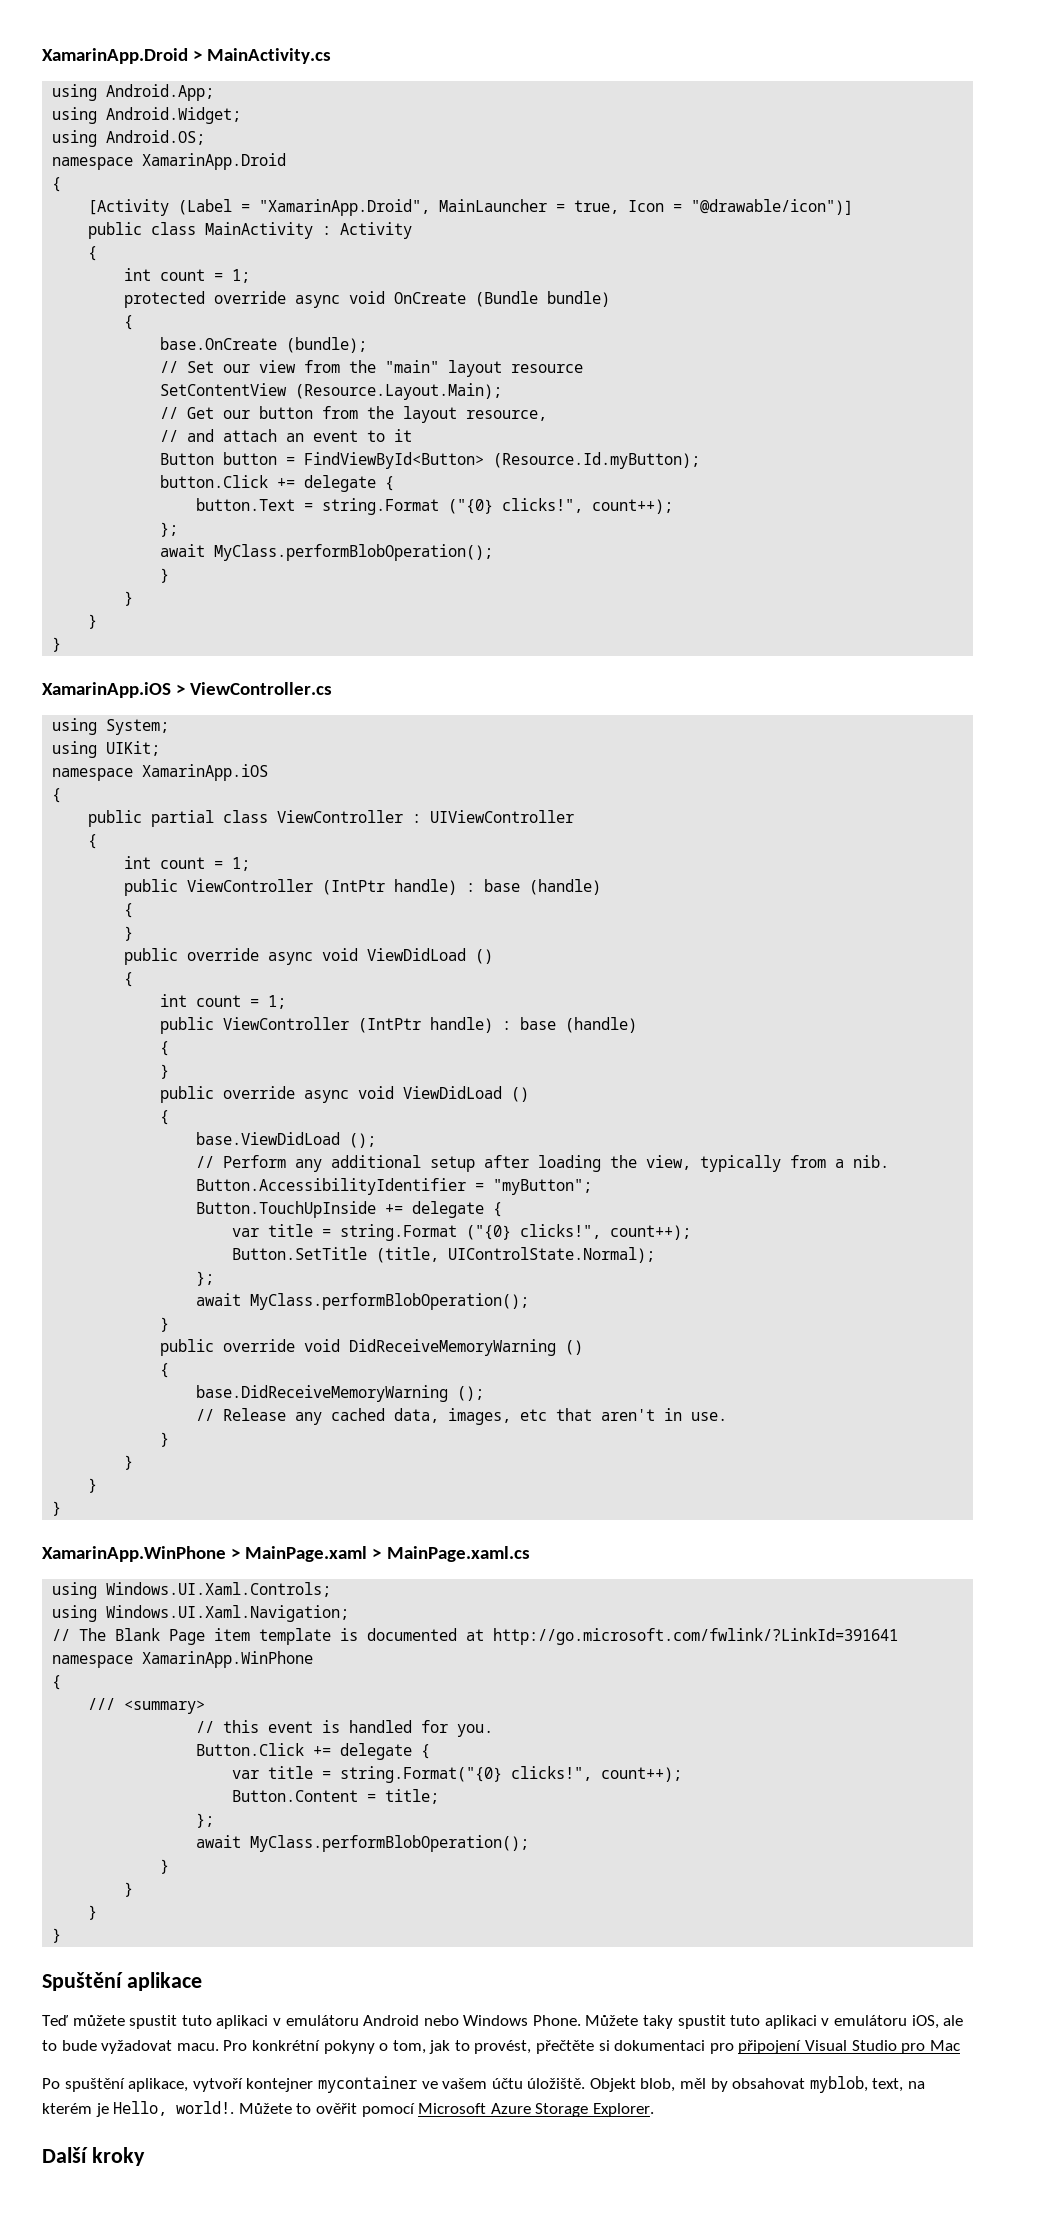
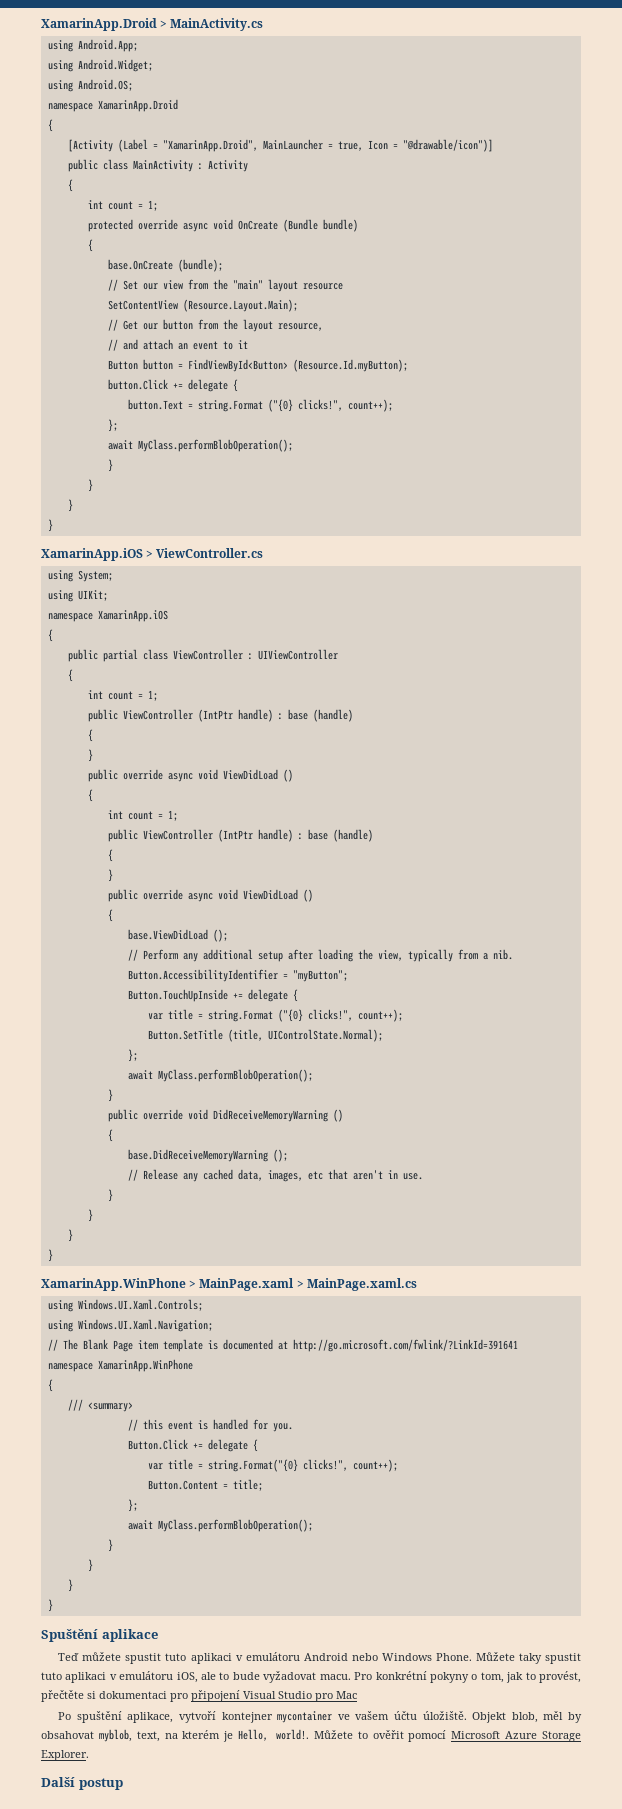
[91,2147,145,2166] kroky -> [78,1778,123,1790] postup

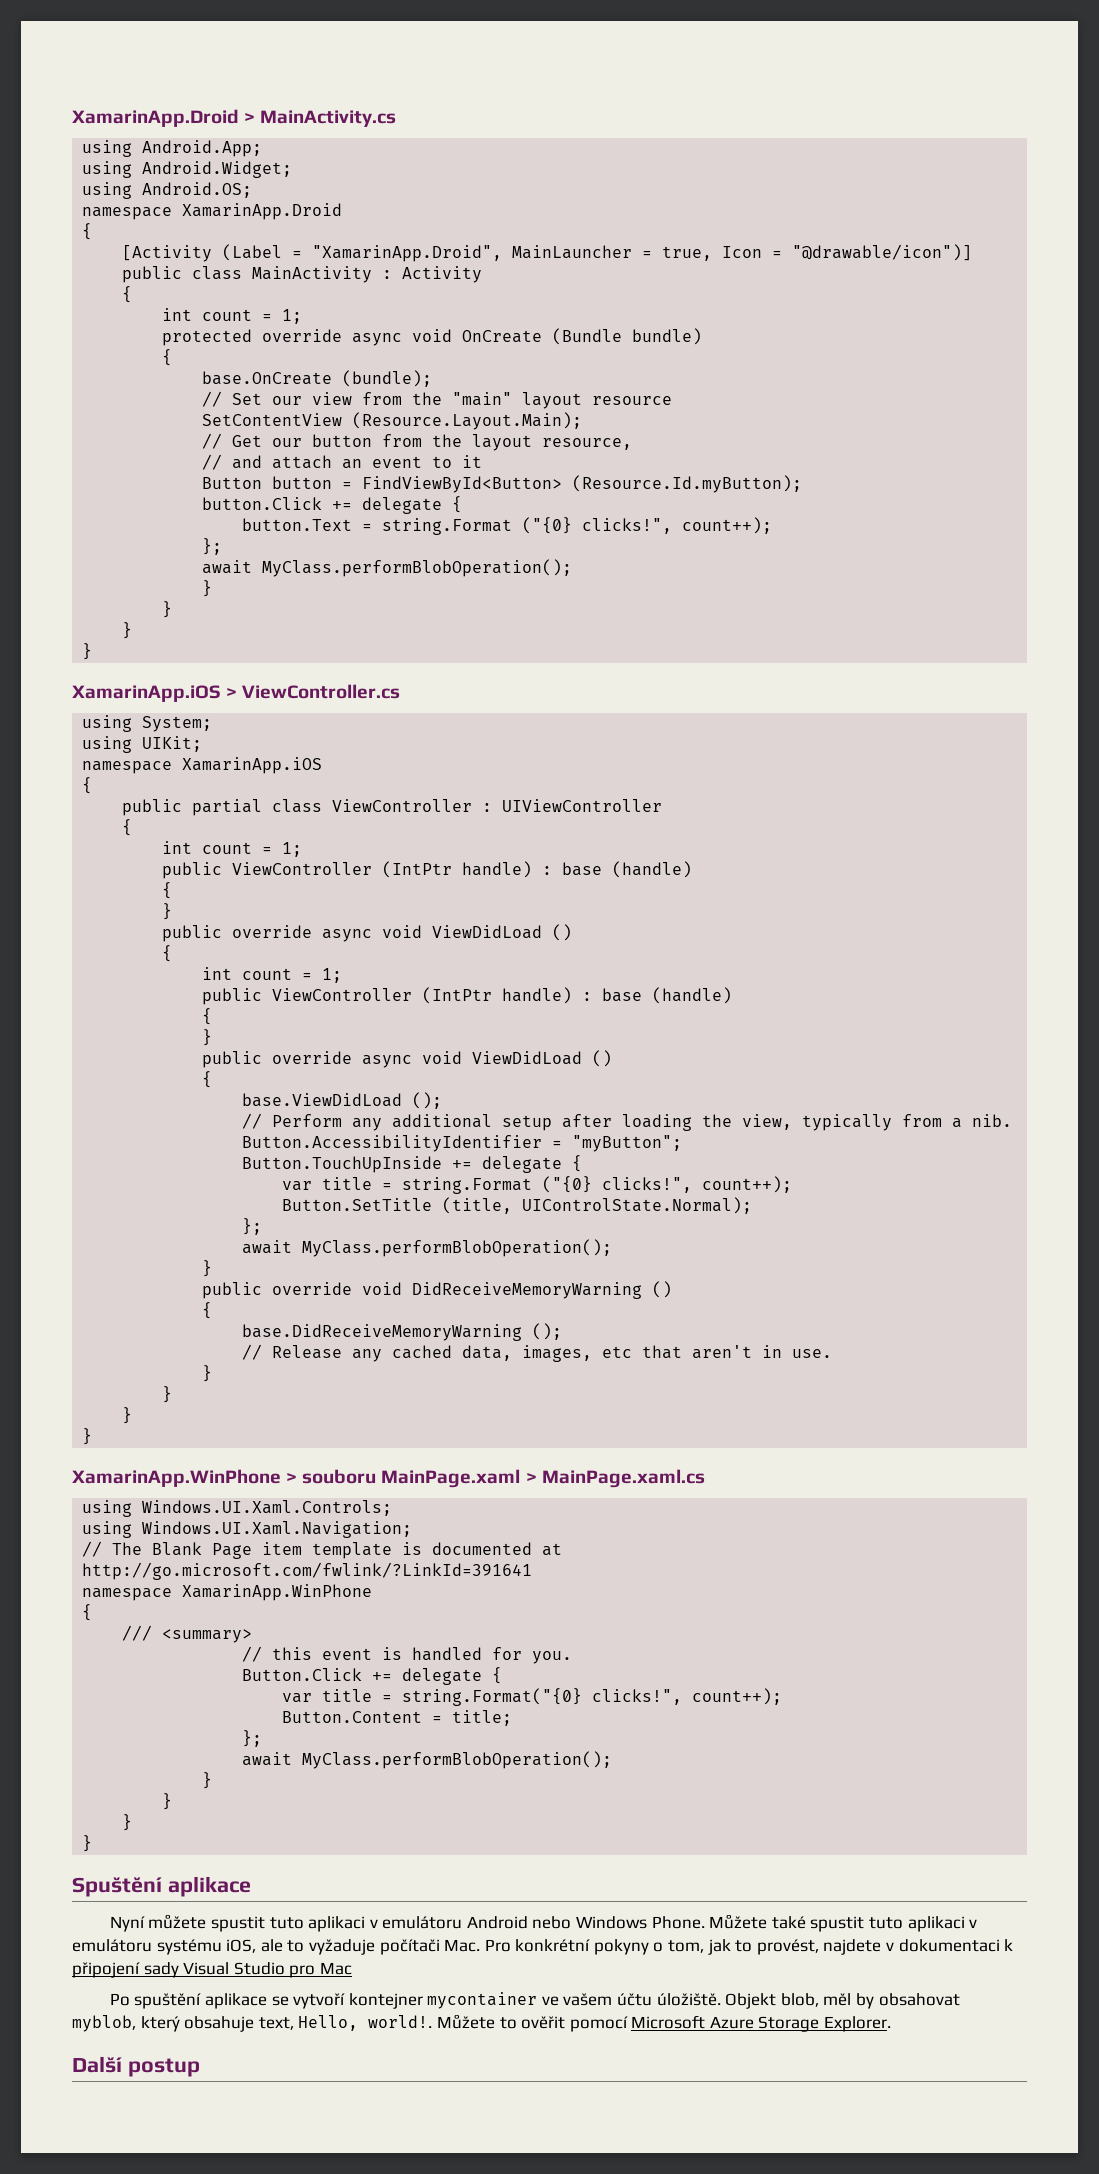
(197, 1284) none -> [302,1469,377,1484] souboru
[58,1653,80,1661] Teď -> [109,1916,145,1932] Nyní
[518,1653,581,1664] [41,1671,174,1683] taky spustit tuto aplikaci v emulátoru -> [771,1916,978,1932] [72,1939,222,1955] také spustit tuto aplikaci v emulátoru systému
[232,1671,351,1683] bude vyžadovat macu. -> [308,1939,481,1955] vyžaduje počítači Mac.
[41,1690,240,1702] přečtěte si dokumentaci pro připojení -> [823,1939,1014,1955] [72,1962,179,1978] najdete v dokumentaci k připojení sady
[127,1712,174,1723] aplikace, -> [204,1993,289,2009] aplikace se
[136,1730,234,1742] text, na kterém je -> [140,2016,294,2032] který obsahuje text,

